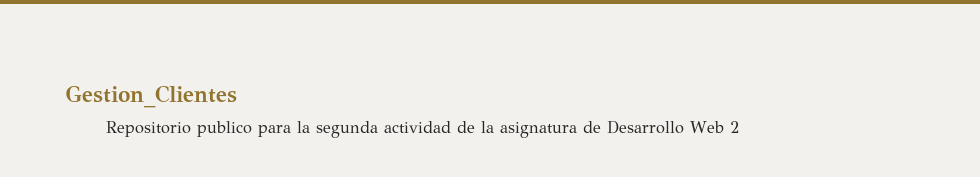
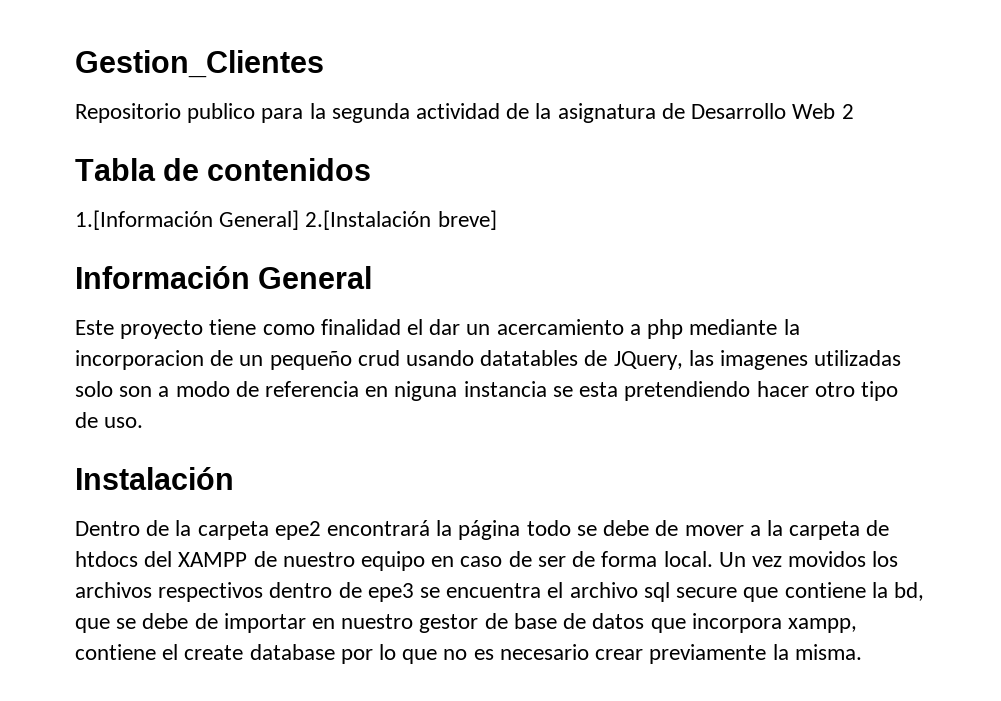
(740, 127) none -> [75,158,372,181] [75,210,497,230] [75,266,373,289] [75,319,800,339] [75,350,902,370] [75,381,898,401] [75,412,144,428] [75,467,234,490] [75,520,890,540] [75,551,899,571] [75,582,924,602] [75,613,857,633] [75,644,862,664] // Tabla de contenidos // 1.[Información General] 2.[Instalación breve] // Información General // Este proyecto tiene como finalidad el dar un acercamiento a php mediante la incorporacion de un pequeño crud usando datatables de JQuery, las imagenes utilizadas solo son a modo de referencia en niguna instancia se esta pretendiendo hacer otro tipo de uso. // Instalación // Dentro de la carpeta epe2 encontrará la página todo se debe de mover a la carpeta de htdocs del XAMPP de nuestro equipo en caso de ser de forma local. Un vez movidos los archivos respectivos dentro de epe3 se encuentra el archivo sql secure que contiene la bd, que se debe de importar en nuestro gestor de base de datos que incorpora xampp, contiene el create database por lo que no es necesario crear previamente la misma.

